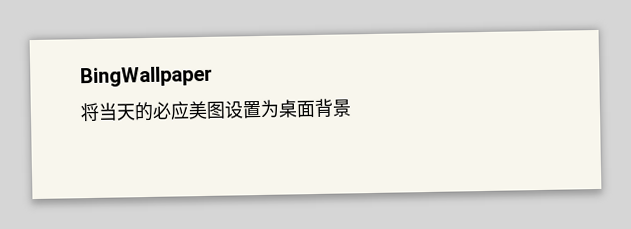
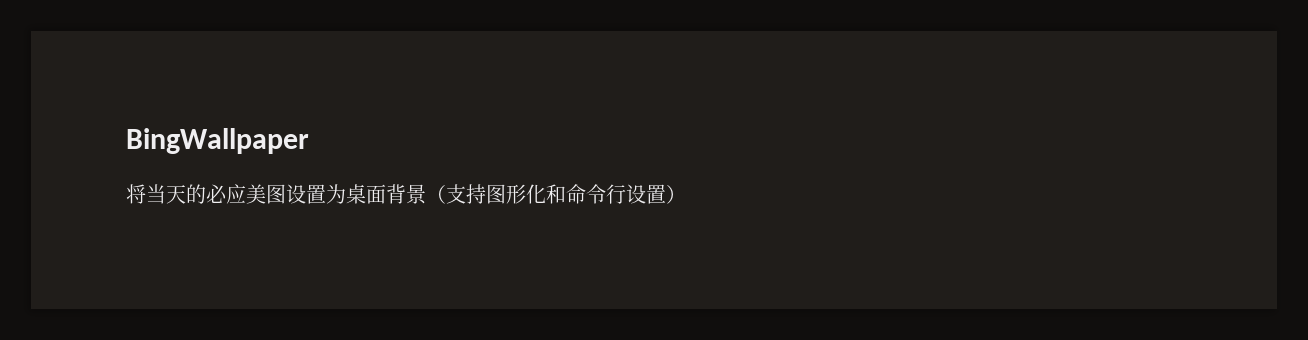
(352, 108) none -> [426,184,686,204] （支持图形化和命令行设置）

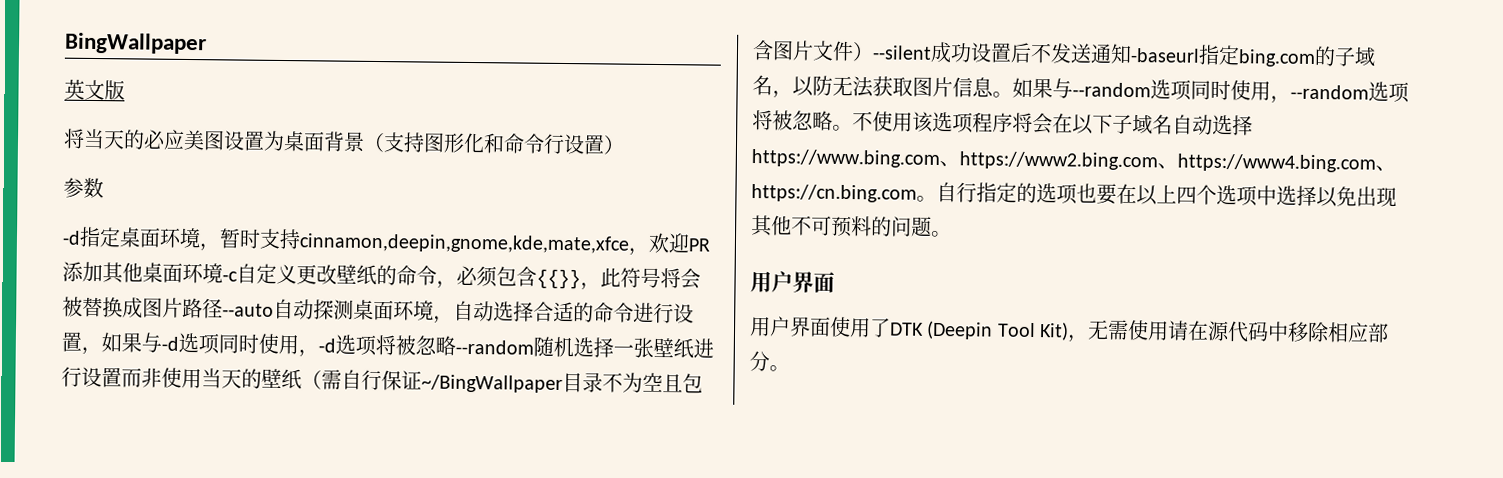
(309, 141) none -> [64,79,125,101] // 英文版
(686, 194) none -> [63,177,104,199] [62,226,711,256] [62,261,701,291] [62,296,694,324] [61,331,714,359] [61,366,703,394] [752,40,1376,67] [752,75,1410,104] [752,110,1253,136] [751,148,1396,173] [751,181,1397,208] [751,214,952,238] [750,270,835,293] [749,316,1390,343] [749,350,790,372] // 参数 // -d指定桌面环境，暂时支持cinnamon,deepin,gnome,kde,mate,xfce，欢迎PR添加其他桌面环境-c自定义更改壁纸的命令，必须包含{{}}，此符号将会被替换成图片路径--auto自动探测桌面环境，自动选择合适的命令进行设置，如果与-d选项同时使用，-d选项将被忽略--random随机选择一张壁纸进行设置而非使用当天的壁纸（需自行保证~/BingWallpaper目录不为空且包含图片文件）--silent成功设置后不发送通知-baseurl指定bing.com的子域名，以防无法获取图片信息。如果与--random选项同时使用，--random选项将被忽略。不使用该选项程序将会在以下子域名自动选择https://www.bing.com、https://www2.bing.com、https://www4.bing.com、https://cn.bing.com。自行指定的选项也要在以上四个选项中选择以免出现其他不可预料的问题。 // 用户界面 // 用户界面使用了DTK (Deepin Tool Kit)，无需使用请在源代码中移除相应部分。

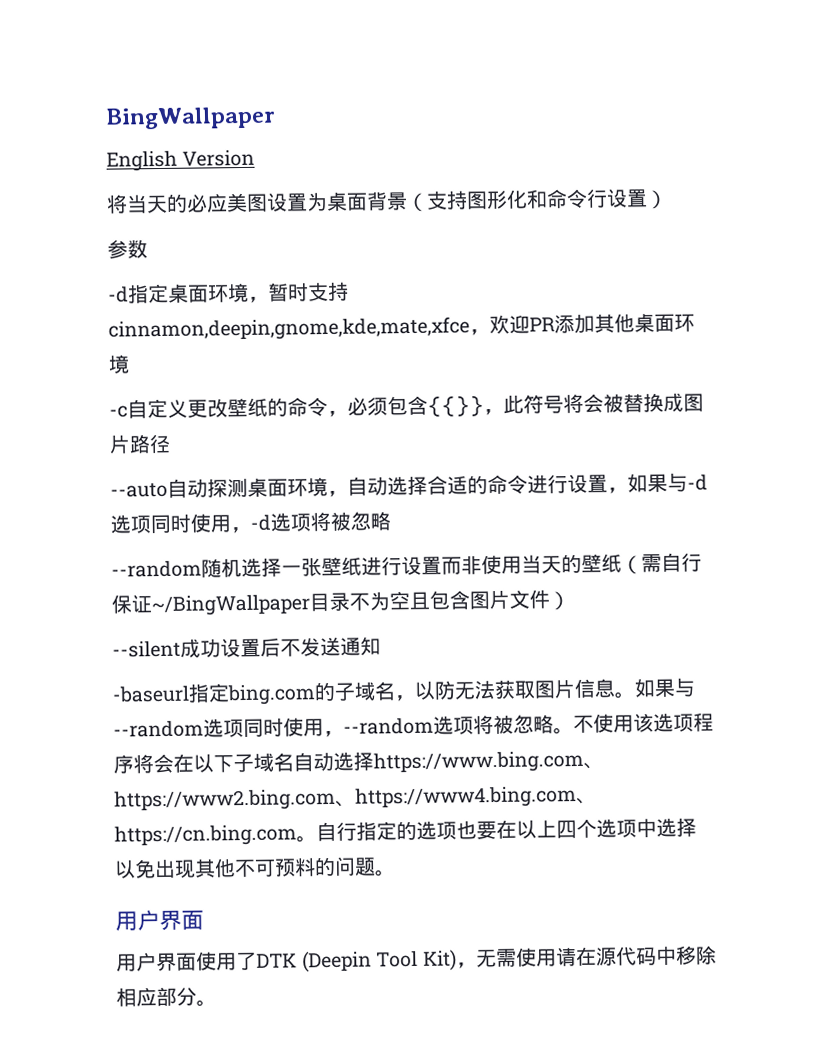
[64,79,125,101] 英文版 -> [106,149,256,172] English Version
(223, 273) none -> (130, 364) //
(223, 308) none -> (171, 443) //
(456, 345) none -> (391, 521) //
(874, 52) none -> (570, 601) //
(1132, 54) none -> (381, 646) //

